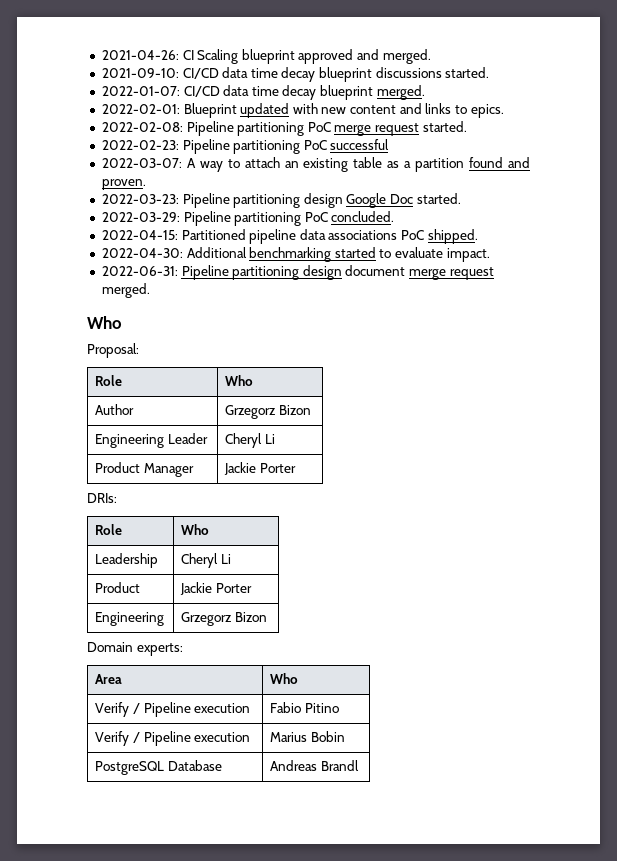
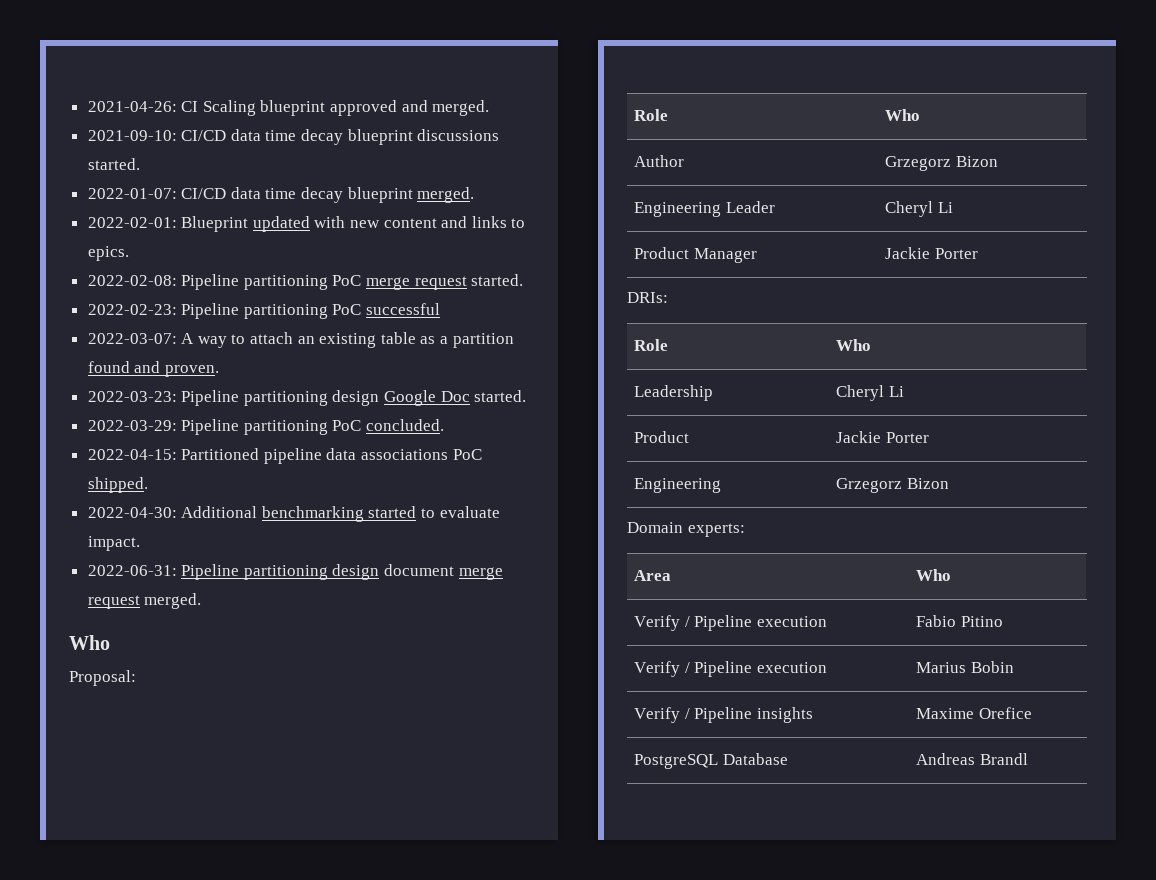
(346, 736) none -> [633,707,813,723] [915,707,1032,719] // Verify / Pipeline insights | Maxime Orefice

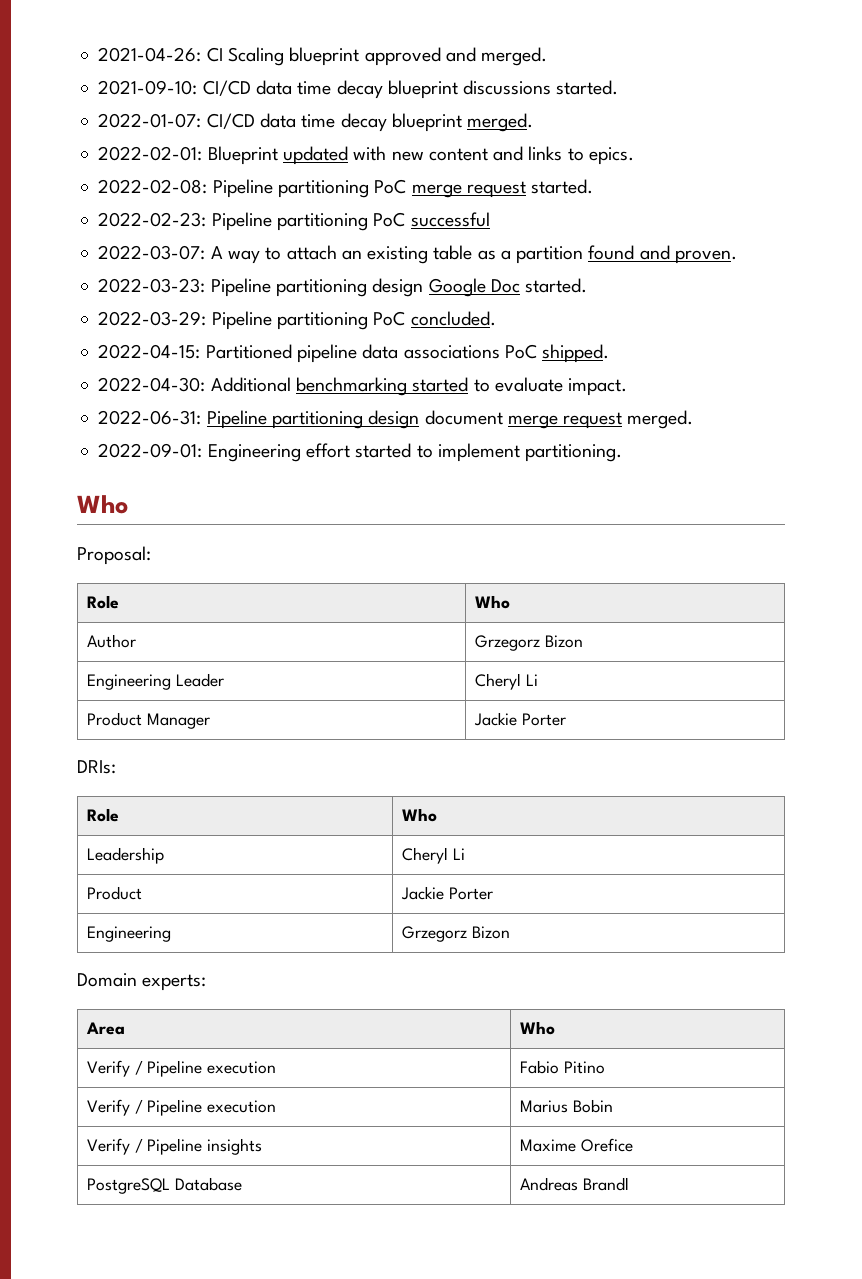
(202, 601) none -> [98,443,623,462] // 2022-09-01: Engineering effort started to implement partitioning.

